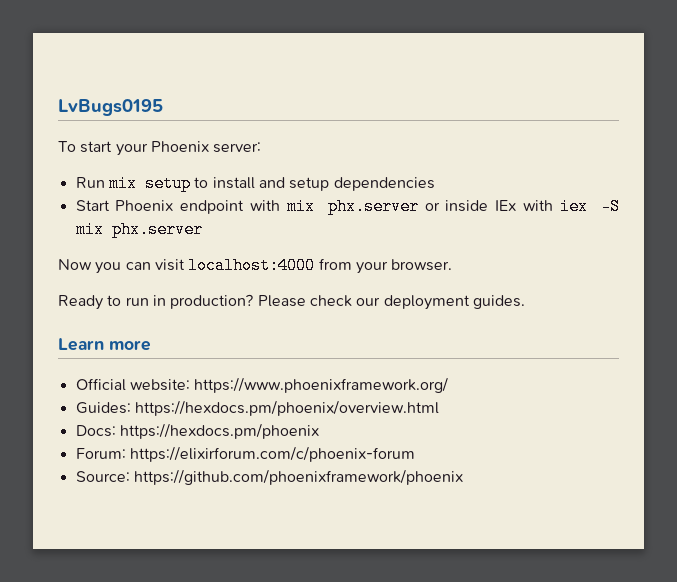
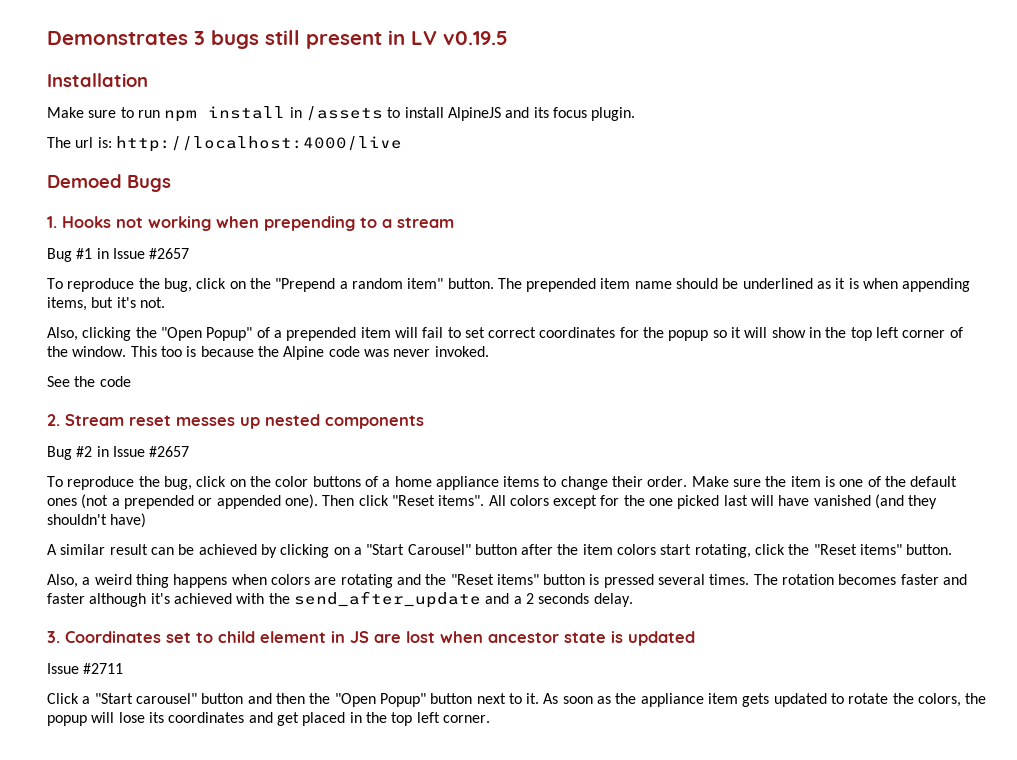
[58,99,163,116] [58,141,262,156] [75,175,435,192] [75,198,620,215] [75,221,203,238] [58,257,453,274] [58,294,525,310] [58,338,151,351] [75,377,449,393] [75,400,439,416] [75,423,319,439] [75,446,415,462] [75,469,463,485] LvBugs0195 // To start your Phoenix server: // Run mix setup to install and setup dependencies // Start Phoenix endpoint with mix phx.server or inside IEx with iex -S mix phx.server // Now you can visit localhost:4000 from your browser. // Ready to run in production? Please check our deployment guides. // Learn more // Official website: https://www.phoenixframework.org/ // Guides: https://hexdocs.pm/phoenix/overview.html // Docs: https://hexdocs.pm/phoenix // Forum: https://elixirforum.com/c/phoenix-forum // Source: https://github.com/phoenixframework/phoenix -> [47,30,508,49] [47,73,148,87] [47,106,636,122] [47,136,402,152] [47,174,171,192] [47,216,454,231] [47,248,190,262] [47,278,971,292] [47,297,165,311] [47,327,963,341] [47,346,489,360] [47,376,131,387] [47,414,424,429] [47,446,190,460] [47,476,958,490] [47,494,938,509] [47,513,147,528] [47,544,953,558] [47,574,968,588] [47,591,633,608] [47,631,695,646] [47,663,124,674] [47,693,987,707] [47,712,490,726] Demonstrates 3 bugs still present in LV v0.19.5 // Installation // Make sure to run npm install in /assets to install AlpineJS and its focus plugin. // The url is: http://localhost:4000/live // Demoed Bugs // 1. Hooks not working when prepending to a stream // Bug #1 in Issue #2657 // To reproduce the bug, click on the "Prepend a random item" button. The prepended item name should be underlined as it is when appending items, but it's not. // Also, clicking the "Open Popup" of a prepended item will fail to set correct coordinates for the popup so it will show in the top left corner of the window. This too is because the Alpine code was never invoked. // See the code // 2. Stream reset messes up nested components // Bug #2 in Issue #2657 // To reproduce the bug, click on the color buttons of a home appliance items to change their order. Make sure the item is one of the default ones (not a prepended or appended one). Then click "Reset items". All colors except for the one picked last will have vanished (and they shouldn't have) // A similar result can be achieved by clicking on a "Start Carousel" button after the item colors start rotating, click the "Reset items" button. // Also, a weird thing happens when colors are rotating and the "Reset items" button is pressed several times. The rotation becomes faster and faster although it's achieved with the send_after_update and a 2 seconds delay. // 3. Coordinates set to child element in JS are lost when ancestor state is updated // Issue #2711 // Click a "Start carousel" button and then the "Open Popup" button next to it. As soon as the appliance item gets updated to rotate the colors, the popup will lose its coordinates and get placed in the top left corner.

